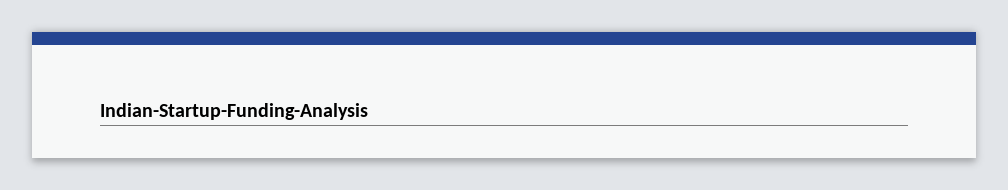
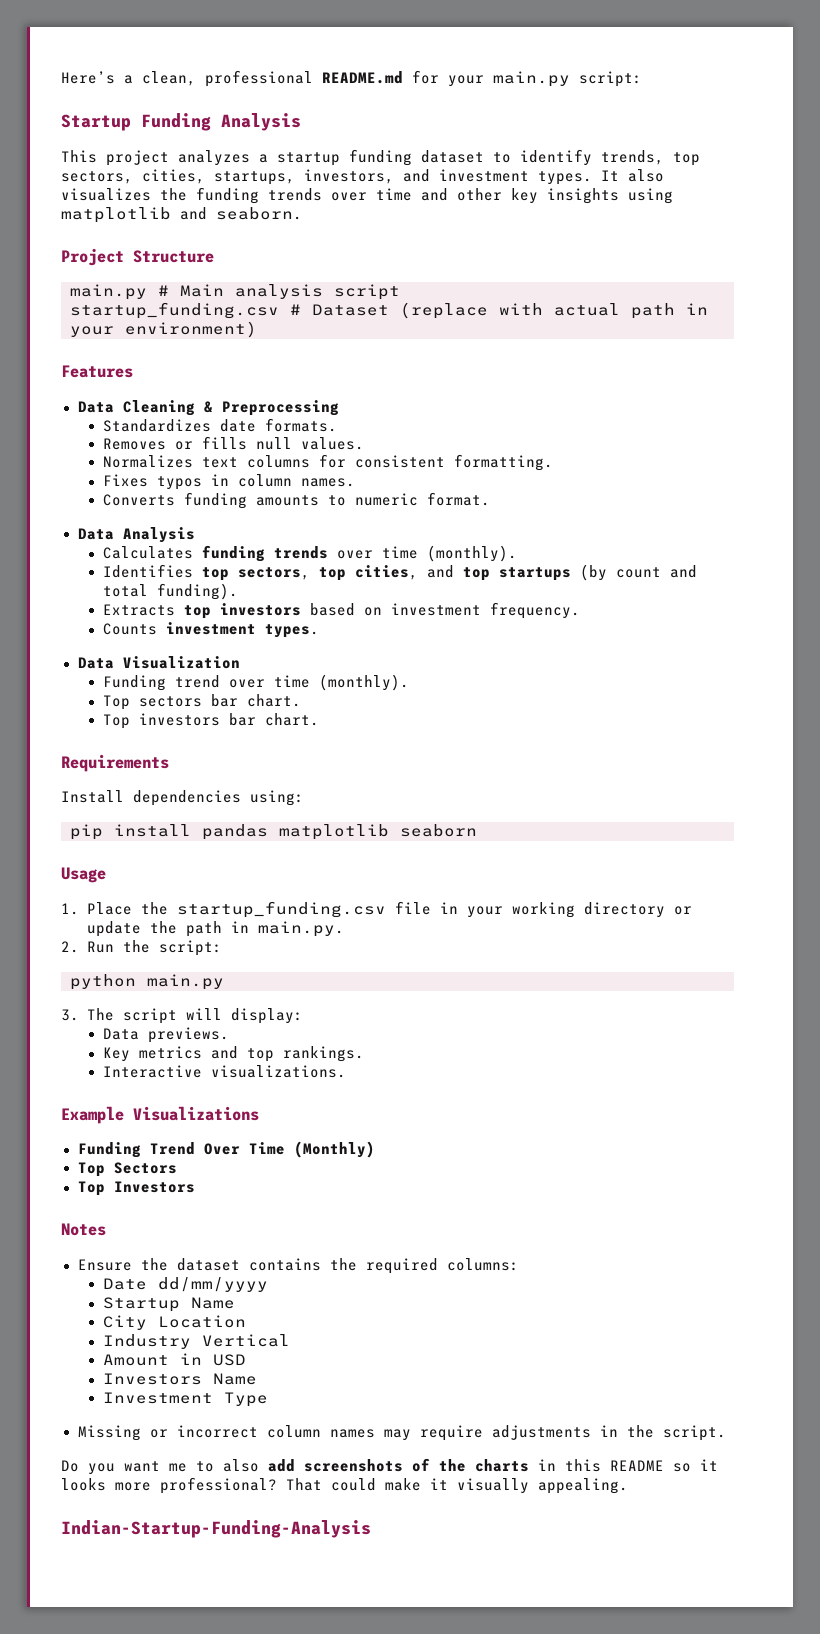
(100, 111) none -> [61,70,642,87] [61,113,301,131] [61,149,700,166] [61,169,664,185] [61,187,673,204] [61,207,302,223] [61,248,214,266] [70,284,400,300] [70,302,708,319] [70,321,257,338] [61,365,133,378] [77,400,339,416] [102,418,337,432] [102,436,364,450] [102,454,553,471] [102,474,355,490] [102,492,490,509] [77,527,195,543] [102,545,517,562] [102,564,697,581] [102,583,238,600] [102,602,580,619] [102,622,319,638] [77,656,240,669] [102,674,409,691] [102,694,301,710] [102,713,319,729] [61,754,169,772] [61,790,304,806] [70,824,477,840] [61,867,106,883] [61,901,692,918] [86,921,344,937] [61,940,222,956] [70,974,224,990] [61,1008,303,1024] [102,1027,229,1043] [102,1046,364,1062] [102,1065,346,1078] [61,1106,259,1124] [77,1141,375,1158] [77,1162,177,1177] [77,1181,195,1196] [61,1223,106,1236] [77,1258,519,1274] [102,1277,268,1292] [102,1297,235,1312] [102,1315,246,1330] [102,1334,290,1349] [102,1353,246,1366] [102,1373,257,1385] [102,1392,268,1407] [77,1425,726,1441] [61,1458,718,1475] [61,1477,628,1494] Here’s a clean, professional README.md for your main.py script: // Startup Funding Analysis // This project analyzes a startup funding dataset to identify trends, top sectors, cities, startups, investors, and investment types. It also visualizes the funding trends over time and other key insights using matplotlib and seaborn. // Project Structure // main.py # Main analysis script // startup_funding.csv # Dataset (replace with actual path in your environment) // Features // Data Cleaning & Preprocessing // Standardizes date formats. // Removes or fills null values. // Normalizes text columns for consistent formatting. // Fixes typos in column names. // Converts funding amounts to numeric format. // Data Analysis // Calculates funding trends over time (monthly). // Identifies top sectors, top cities, and top startups (by count and total funding). // Extracts top investors based on investment frequency. // Counts investment types. // Data Visualization // Funding trend over time (monthly). // Top sectors bar chart. // Top investors bar chart. // Requirements // Install dependencies using: // pip install pandas matplotlib seaborn // Usage // 1. Place the startup_funding.csv file in your working directory or update the path in main.py. // 2. Run the script: // python main.py // 3. The script will display: // Data previews. // Key metrics and top rankings. // Interactive visualizations. // Example Visualizations // Funding Trend Over Time (Monthly) // Top Sectors // Top Investors // Notes // Ensure the dataset contains the required columns: // Date dd/mm/yyyy // Startup Name // City Location // Industry Vertical // Amount in USD // Investors Name // Investment Type // Missing or incorrect column names may require adjustments in the script. // Do you want me to also add screenshots of the charts in this README so it looks more professional? That could make it visually appealing. //

